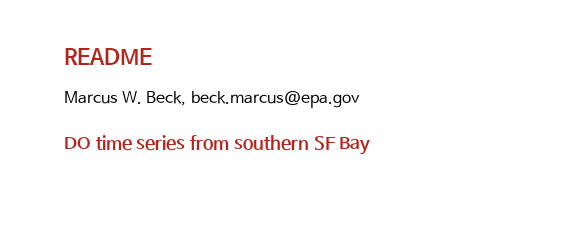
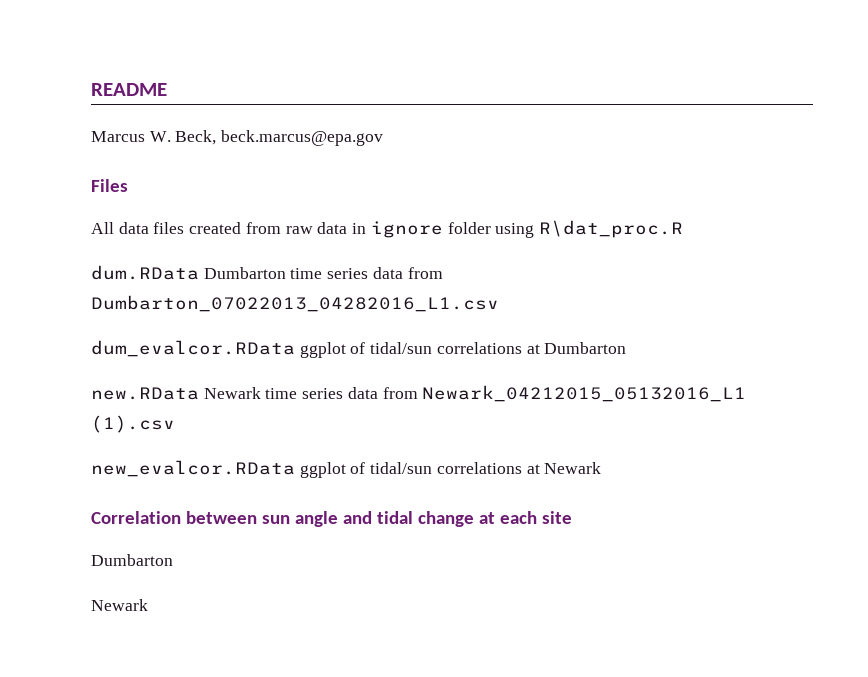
[64,135,371,155] DO time series from southern SF Bay -> [91,179,128,192] [91,220,683,238] [91,265,443,280] [91,295,499,312] [91,340,627,358] [91,385,747,402] [91,415,175,433] [91,460,602,478] [91,511,572,527] [91,554,173,566] [91,599,148,611] Files // All data files created from raw data in ignore folder using R\dat_proc.R // dum.RData Dumbarton time series data from Dumbarton_07022013_04282016_L1.csv // dum_evalcor.RData ggplot of tidal/sun correlations at Dumbarton // new.RData Newark time series data from Newark_04212015_05132016_L1 (1).csv // new_evalcor.RData ggplot of tidal/sun correlations at Newark // Correlation between sun angle and tidal change at each site // Dumbarton // Newark

